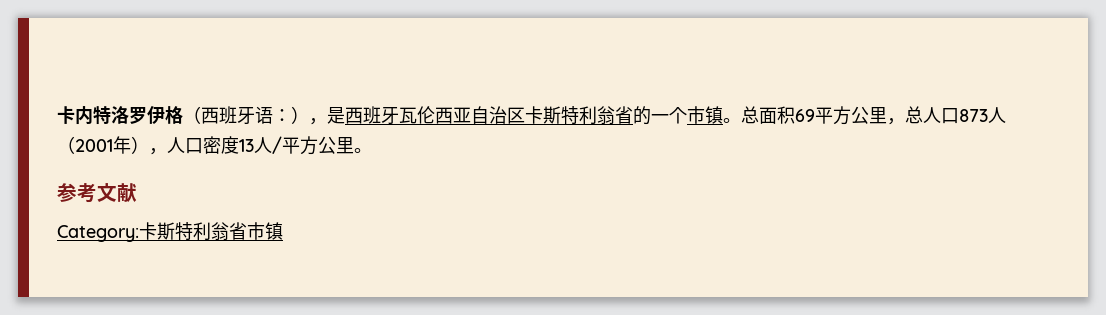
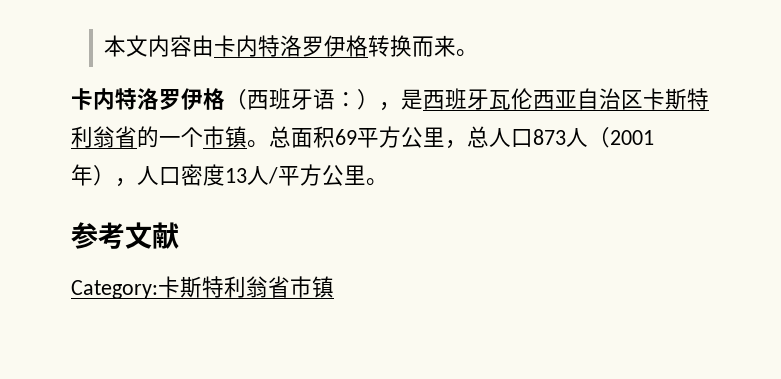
(57, 115) none -> [104,35,479,57] 本文内容由卡内特洛罗伊格转换而来。 //

